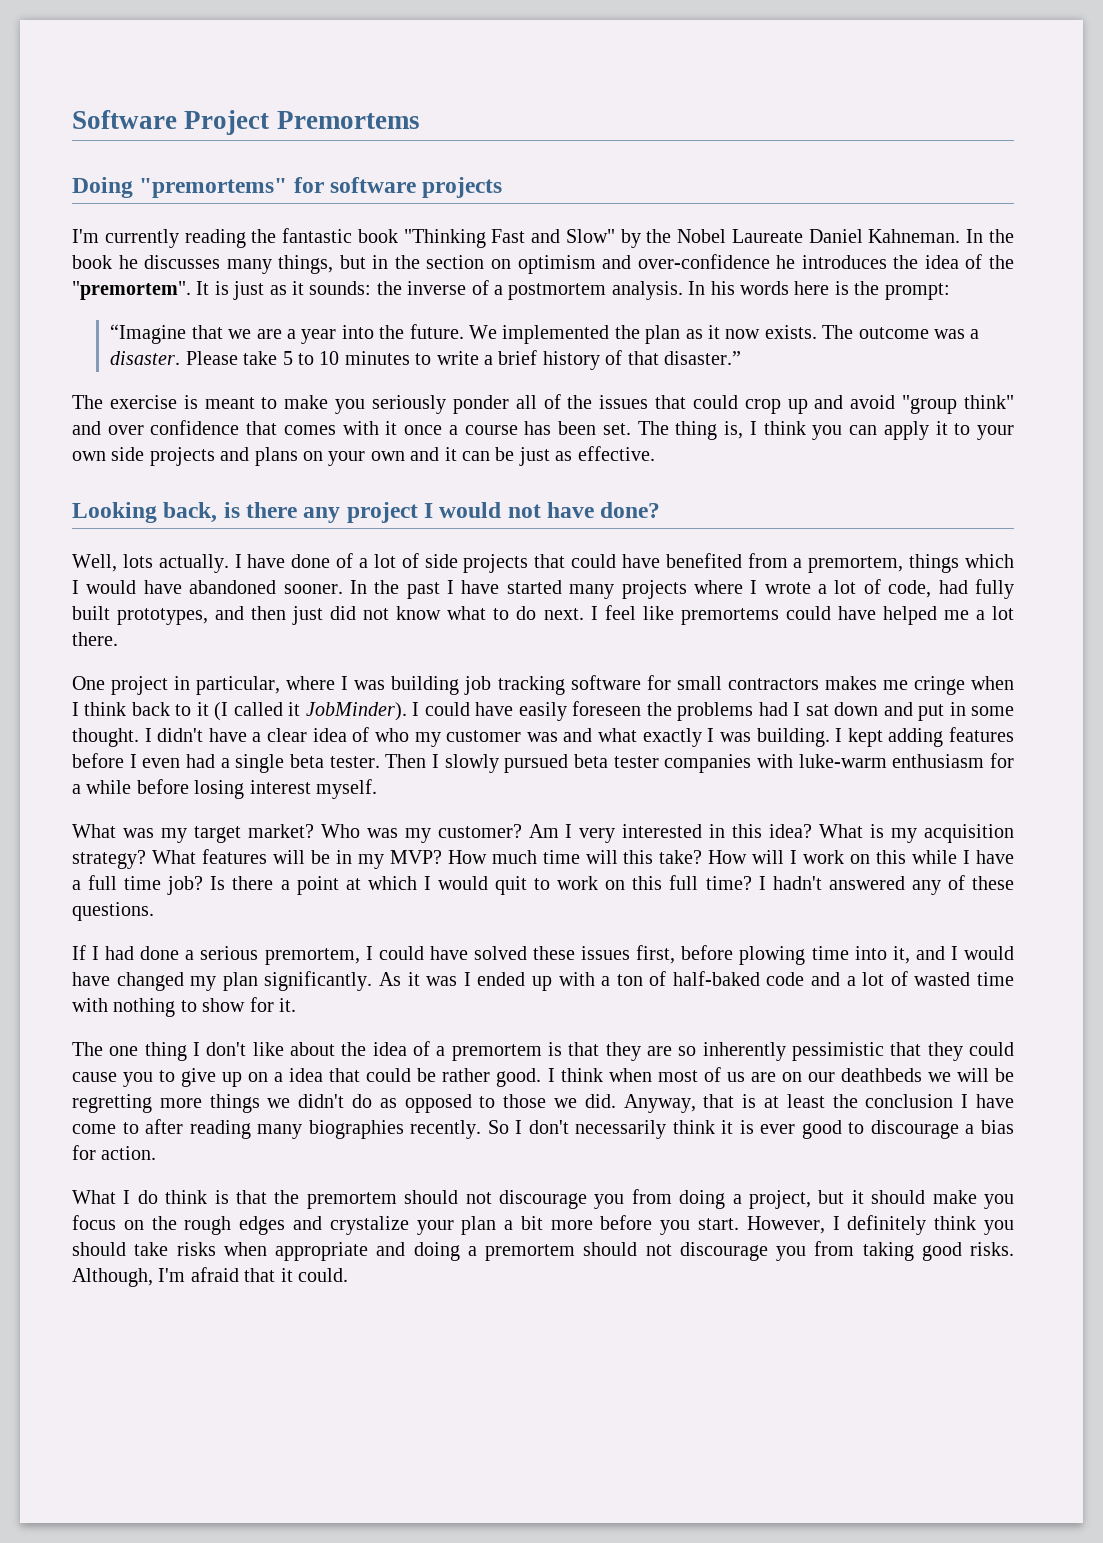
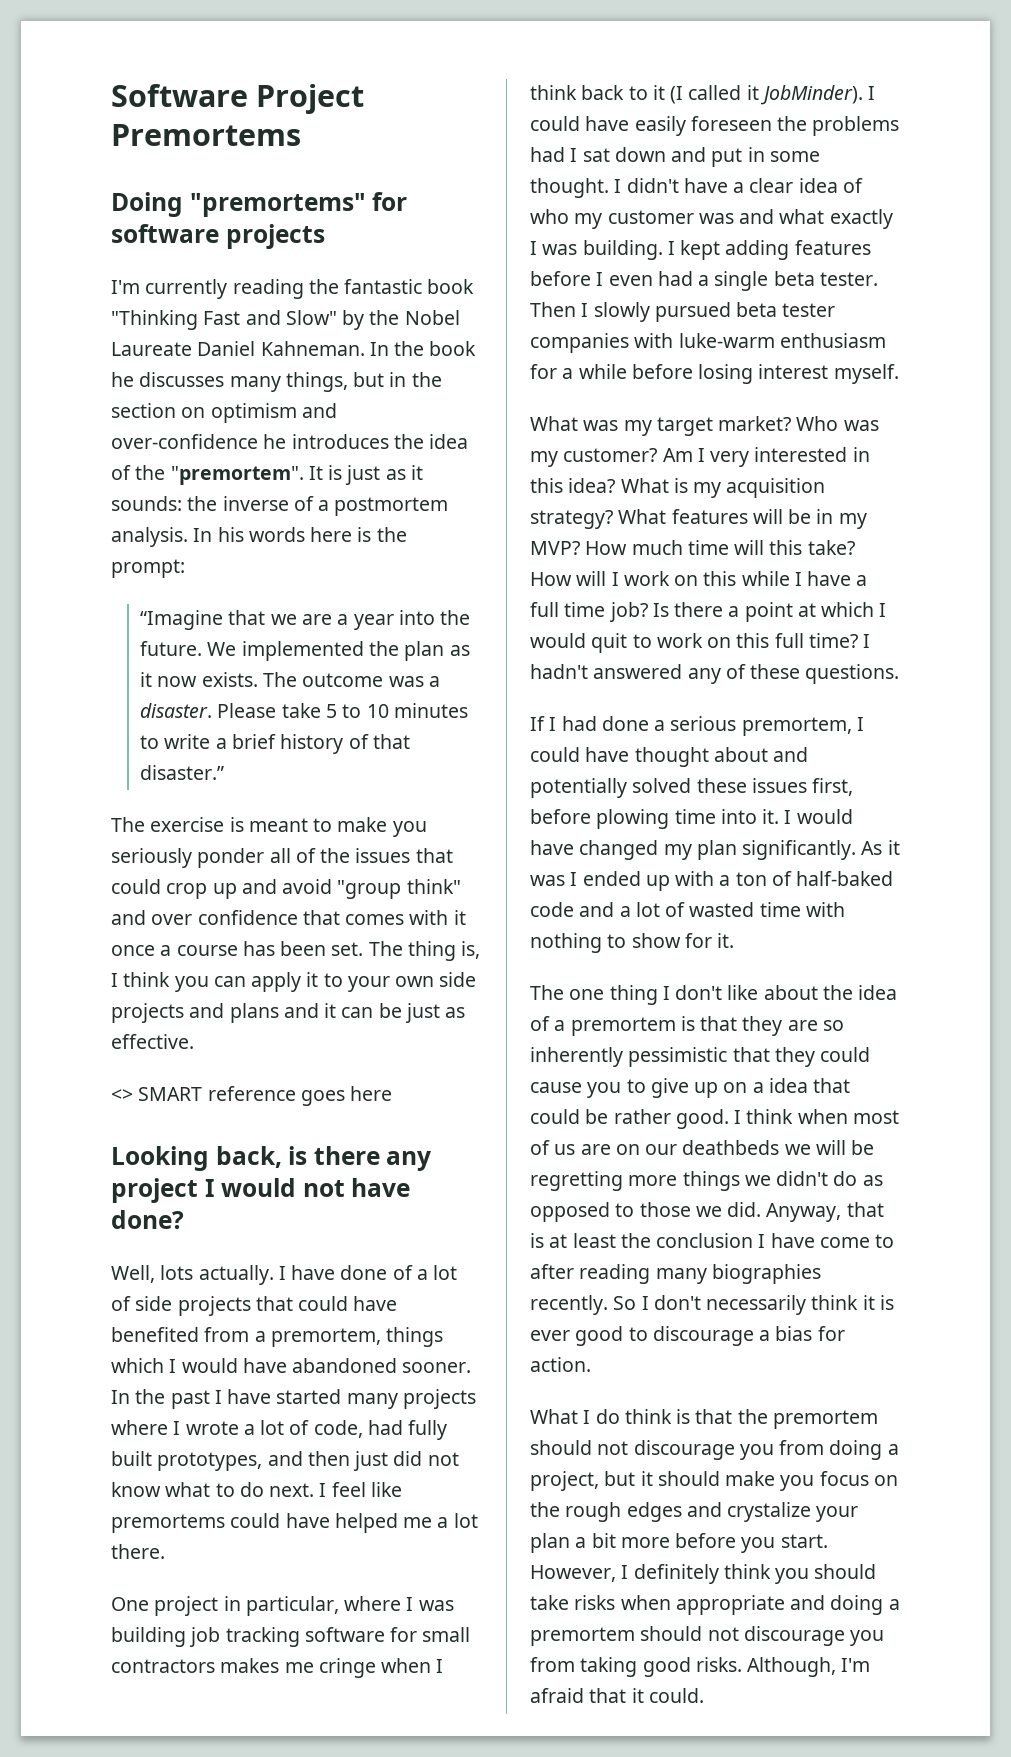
[303,451,405,466] on your own -> (279, 1013) none
(655, 453) none -> [111,1086,393,1106] // <> SMART reference goes here
(468, 953) none -> [634,747,809,767] [530,778,627,798] thought about and potentially
[892,946,945,964] it, and -> [762,809,780,824] it.

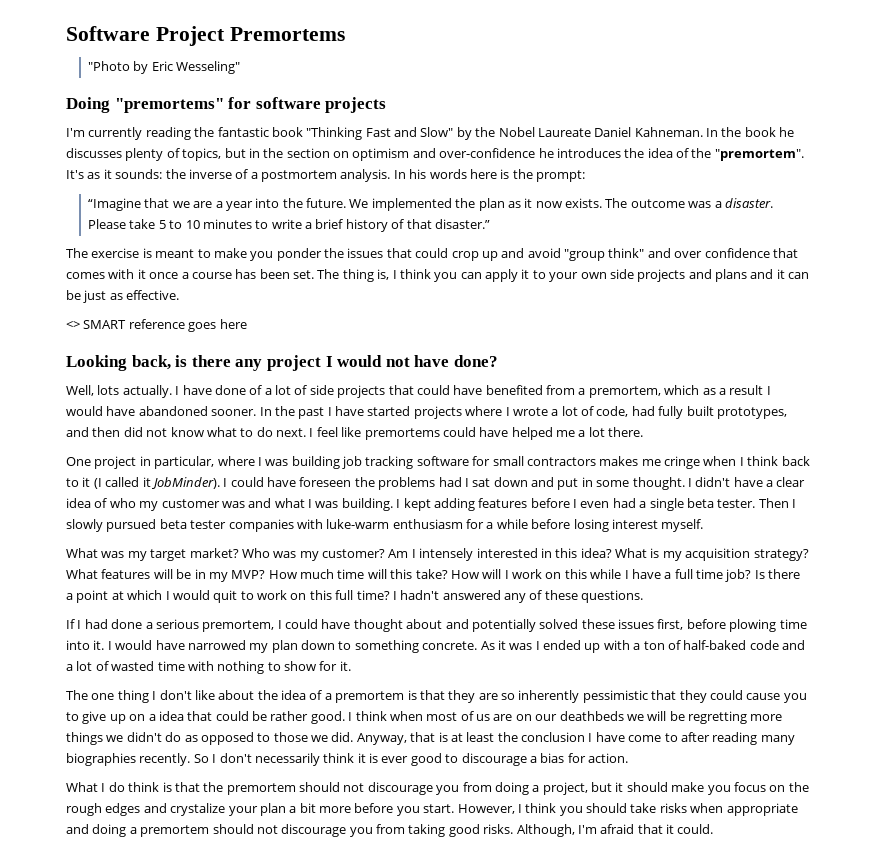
(301, 135) none -> [88,61,241,74] // "Photo by Eric Wesseling"
[229,372,348,392] many things, -> [125,148,222,161] plenty of topics,
[308,465,381,485] It is just -> [66,170,84,179] It's
[111,848,316,868] seriously ponder all of -> [276,248,322,261] ponder
[386,1327,444,1347] [111,1358,164,1373] things which -> [664,385,764,395] which as a result
[346,1393,398,1409] many -> (411, 411) none
[353,1451,389,1471] just -> (121, 432) none
[634,116,686,136] easily -> (296, 482) none
[829,209,893,229] exactly -> (305, 503) none
[710,451,750,467] very -> [419,548,474,561] intensely
[579,840,659,860] changed -> [187,640,246,650] narrowed
[742,840,857,860] significantly. -> [301,640,478,653] down to something concrete.
[633,1564,719,1584] definitely -> (522, 808) none

